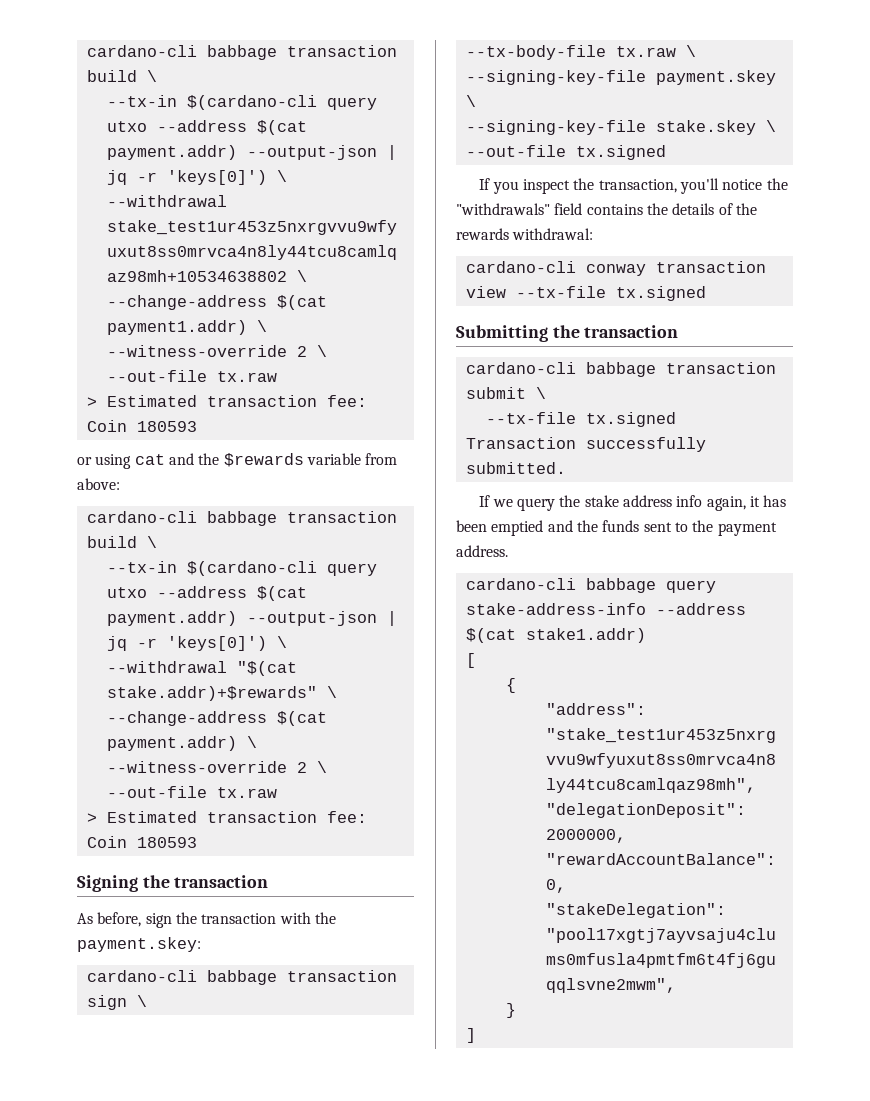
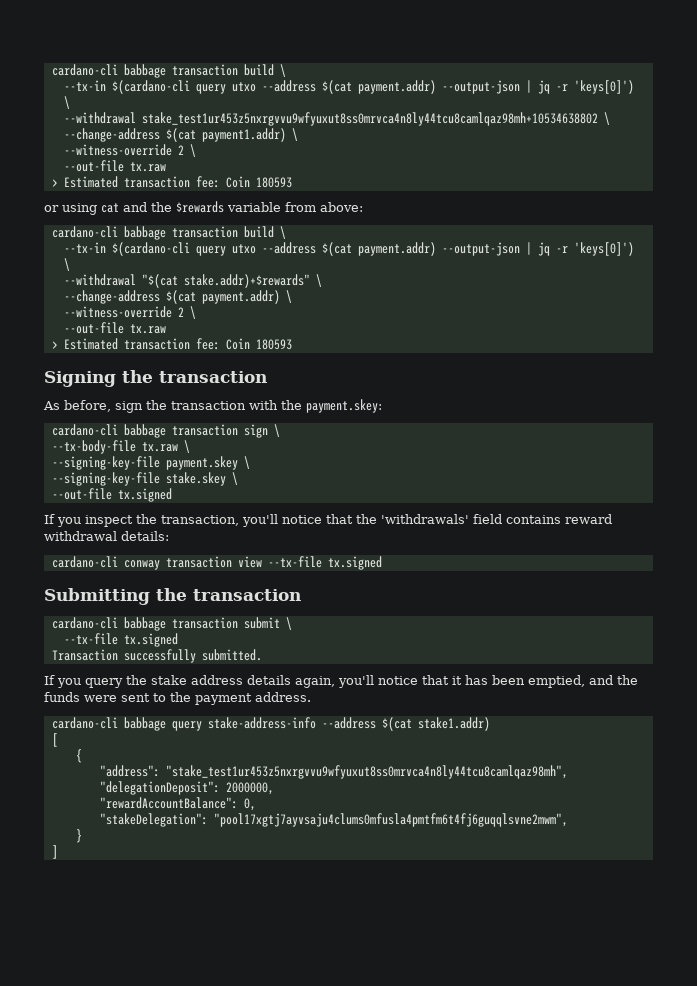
[766,178,788,190] [456,203,757,215] [456,228,594,240] the "withdrawals" field contains the details of the rewards withdrawal: -> [326,514,612,524] [44,531,169,541] that the 'withdrawals' field contains reward withdrawal details:
[492,499,513,507] we -> [57,678,81,688] you
[676,495,746,511] info again, -> [247,675,449,688] details again, you'll notice that
[491,520,544,536] emptied -> [528,675,585,688] emptied,
(640, 526) none -> [84,695,117,702] were

